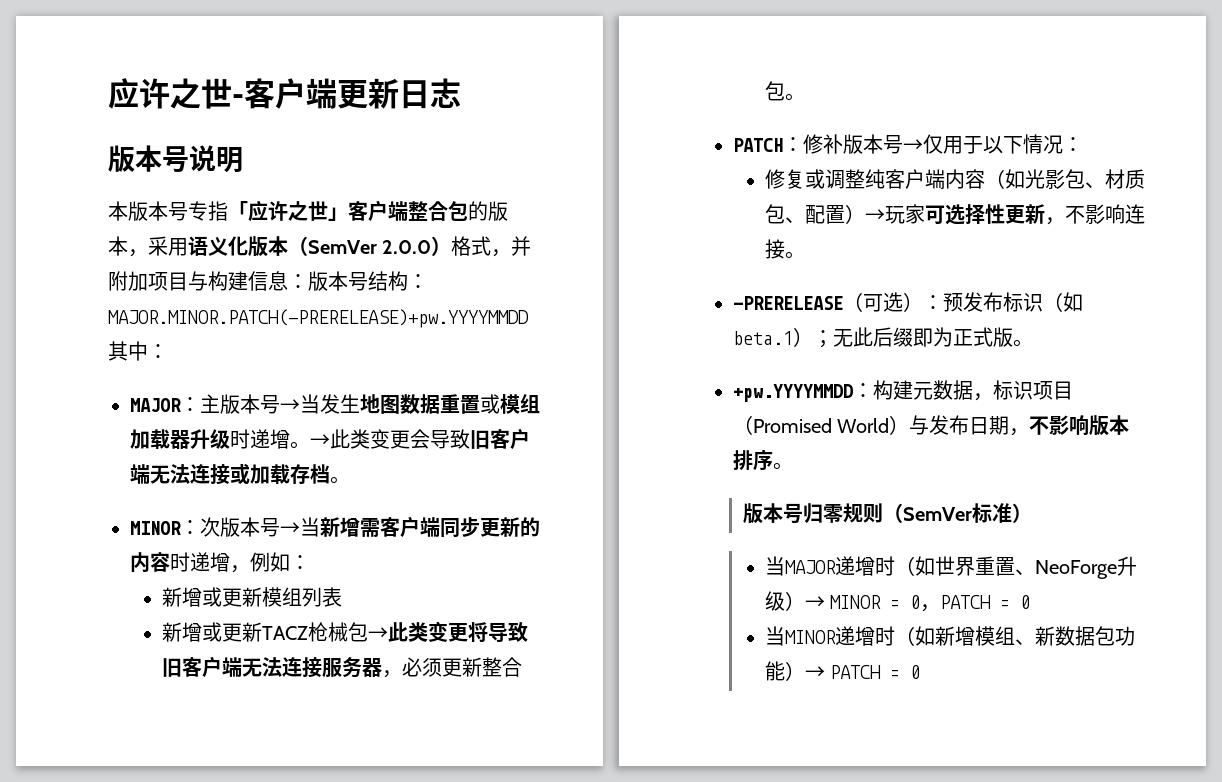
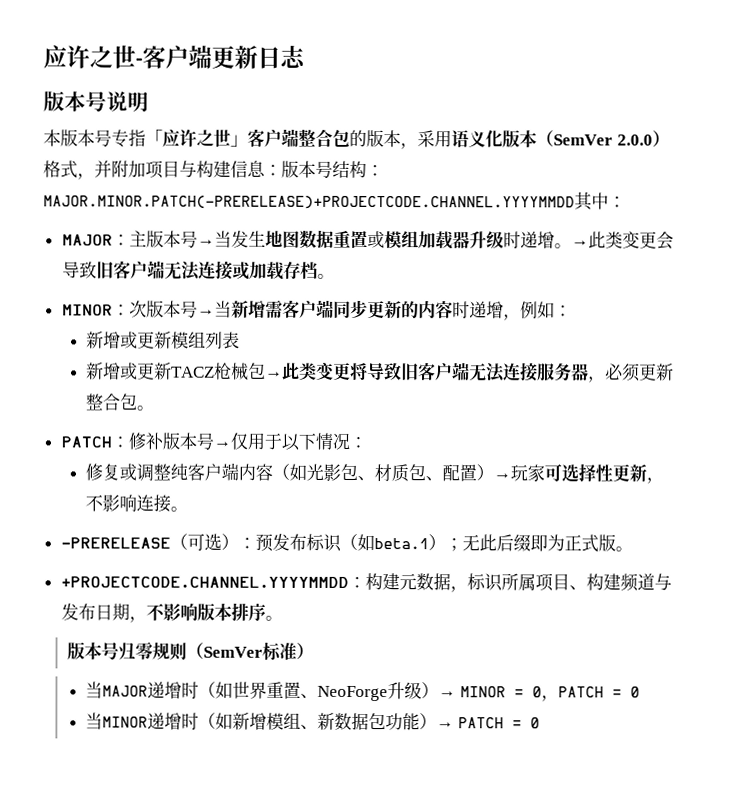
[108,309,529,328] MAJOR.MINOR.PATCH(-PRERELEASE)+pw.YYYYMMDD -> [43,195,575,210] MAJOR.MINOR.PATCH(-PRERELEASE)+PROJECTCODE.CHANNEL.YYYYMMDD
[733,384,853,402] +pw.YYYYMMDD -> [60,576,349,589] +PROJECTCODE.CHANNEL.YYYYMMDD
[1033,381,1073,400] [733,415,910,435] 项目（Promised World） -> [500,573,655,592] 所属项目、构建频道

